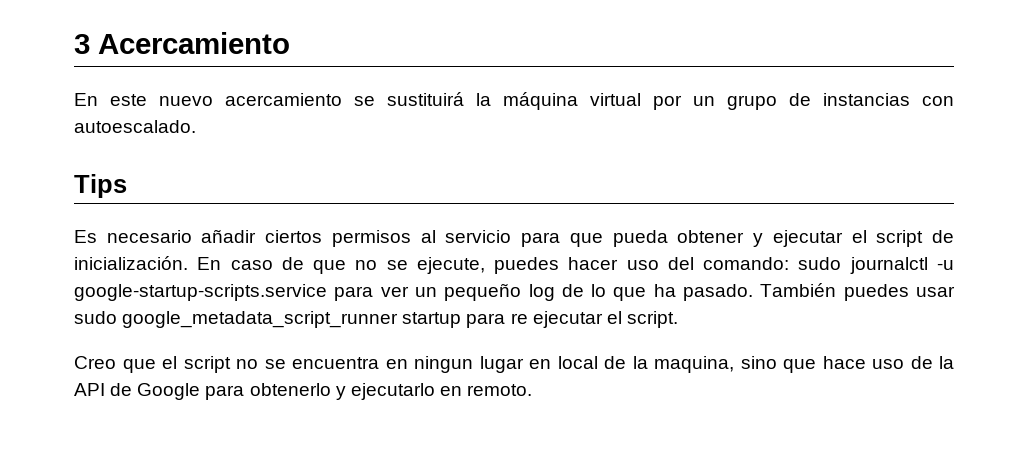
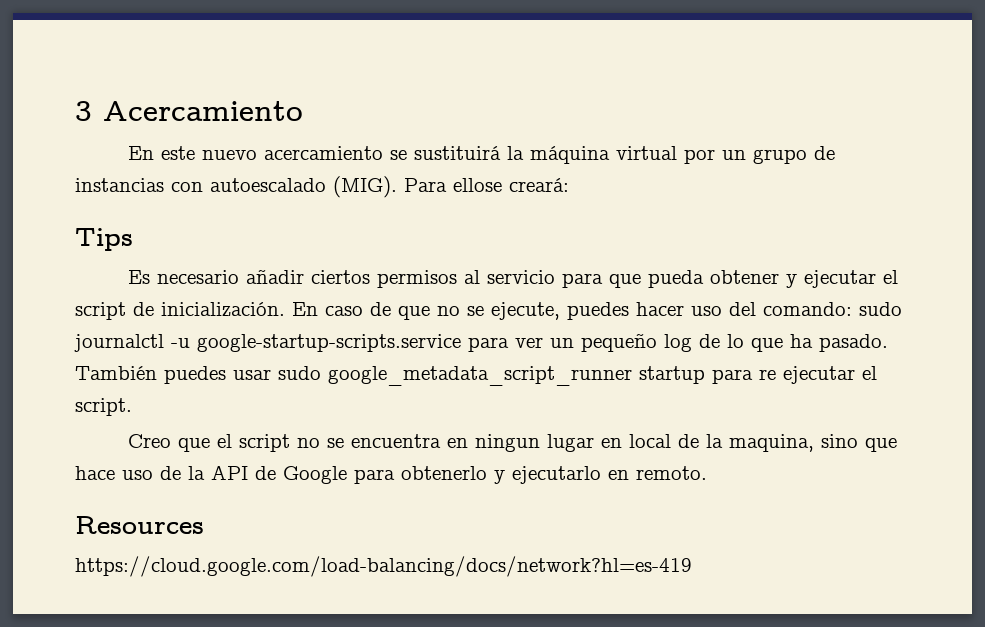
[74,120,196,133] autoescalado. -> [210,176,569,198] autoescalado (MIG). Para ellose creará:
(533, 390) none -> [75,516,204,534] [75,556,692,577] // Resources // https://cloud.google.com/load-balancing/docs/network?hl=es-419

